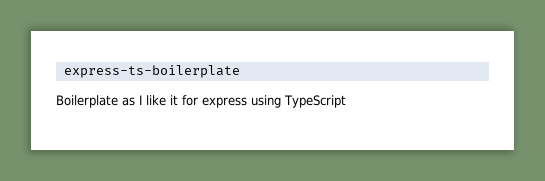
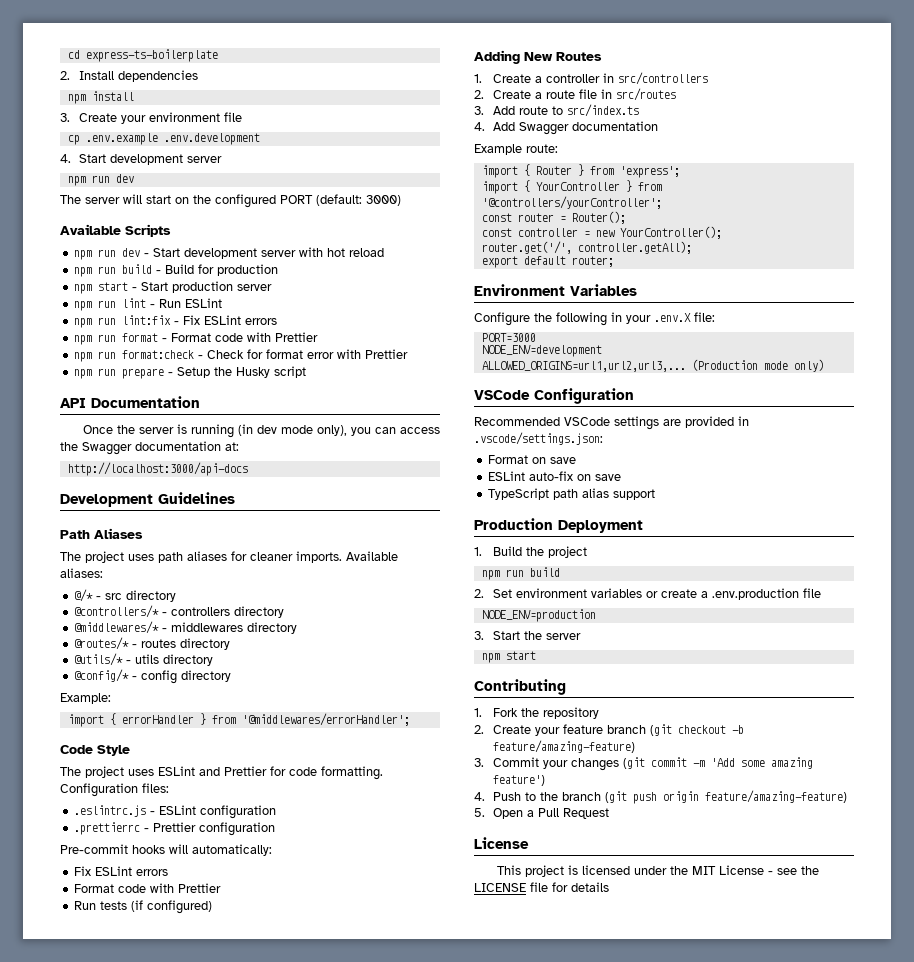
(63, 71) none -> [67,50,80,59] cd
[56,95,346,108] Boilerplate as I like it for express using TypeScript -> [60,70,199,82] [67,91,134,104] [60,112,243,124] [67,133,260,145] [60,154,223,165] [67,174,134,186] [60,194,401,208] [60,224,171,237] [74,247,385,260] [74,264,279,277] [74,281,273,294] [74,298,223,311] [74,315,278,328] [74,332,319,345] [74,349,409,362] [74,366,307,379] [60,396,200,408] [82,424,440,438] [60,441,239,455] [67,462,248,476] [60,492,235,507] [60,528,143,539] [60,551,398,563] [60,568,103,578] [74,589,177,602] [74,605,285,618] [74,621,298,634] [74,637,231,650] [74,653,214,666] [74,669,232,684] [60,693,111,704] [67,713,410,727] [60,745,130,756] [60,766,383,780] [60,783,169,797] [74,805,277,819] [74,822,276,836] [60,844,272,856] [74,866,169,876] [74,883,222,893] [74,900,213,914] [474,50,602,64] [474,72,709,85] [474,88,677,101] [474,104,640,117] [474,121,659,135] [474,144,558,155] [481,164,680,178] [481,180,662,194] [481,196,662,209] [481,211,626,224] [481,226,722,239] [481,241,692,254] [481,256,614,268] [474,284,637,296] [474,312,715,326] [481,333,536,342] [481,345,602,357] [481,359,824,372] [474,388,634,404] [474,416,749,430] [474,432,603,445] [488,455,577,464] [488,471,622,481] [488,488,656,500] [474,518,643,533] [474,546,588,558] [481,567,560,580] [474,588,822,600] [481,609,596,622] [474,631,582,640] [481,651,536,663] [474,679,566,695] [474,707,600,719] [474,724,745,736] [493,740,636,753] [474,757,814,771] [493,775,546,786] [474,790,848,804] [474,808,610,819] [474,837,529,849] [496,865,819,877] [474,882,609,892] 2. Install dependencies // npm install // 3. Create your environment file // cp .env.example .env.development // 4. Start development server // npm run dev // The server will start on the configured PORT (default: 3000) // Available Scripts // npm run dev - Start development server with hot reload // npm run build - Build for production // npm start - Start production server // npm run lint - Run ESLint // npm run lint:fix - Fix ESLint errors // npm run format - Format code with Prettier // npm run format:check - Check for format error with Prettier // npm run prepare - Setup the Husky script // API Documentation // Once the server is running (in dev mode only), you can access the Swagger documentation at: // http://localhost:3000/api-docs // Development Guidelines // Path Aliases // The project uses path aliases for cleaner imports. Available aliases: // @/* - src directory // @controllers/* - controllers directory // @middlewares/* - middlewares directory // @routes/* - routes directory // @utils/* - utils directory // @config/* - config directory // Example: // import { errorHandler } from '@middlewares/errorHandler'; // Code Style // The project uses ESLint and Prettier for code formatting. Configuration files: // .eslintrc.js - ESLint configuration // .prettierrc - Prettier configuration // Pre-commit hooks will automatically: // Fix ESLint errors // Format code with Prettier // Run tests (if configured) // Adding New Routes // 1. Create a controller in src/controllers // 2. Create a route file in src/routes // 3. Add route to src/index.ts // 4. Add Swagger documentation // Example route: // import { Router } from 'express'; // import { YourController } from '@controllers/yourController'; // const router = Router(); // const controller = new YourController(); // router.get('/', controller.getAll); // export default router; // Environment Variables // Configure the following in your .env.X file: // PORT=3000 // NODE_ENV=development // ALLOWED_ORIGINS=url1,url2,url3,... (Production mode only) // VSCode Configuration // Recommended VSCode settings are provided in .vscode/settings.json: // Format on save // ESLint auto-fix on save // TypeScript path alias support // Production Deployment // 1. Build the project // npm run build // 2. Set environment variables or create a .env.production file // NODE_ENV=production // 3. Start the server // npm start // Contributing // 1. Fork the repository // 2. Create your feature branch (git checkout -b feature/amazing-feature) // 3. Commit your changes (git commit -m 'Add some amazing feature') // 4. Push to the branch (git push origin feature/amazing-feature) // 5. Open a Pull Request // License // This project is licensed under the MIT License - see the LICENSE file for details

